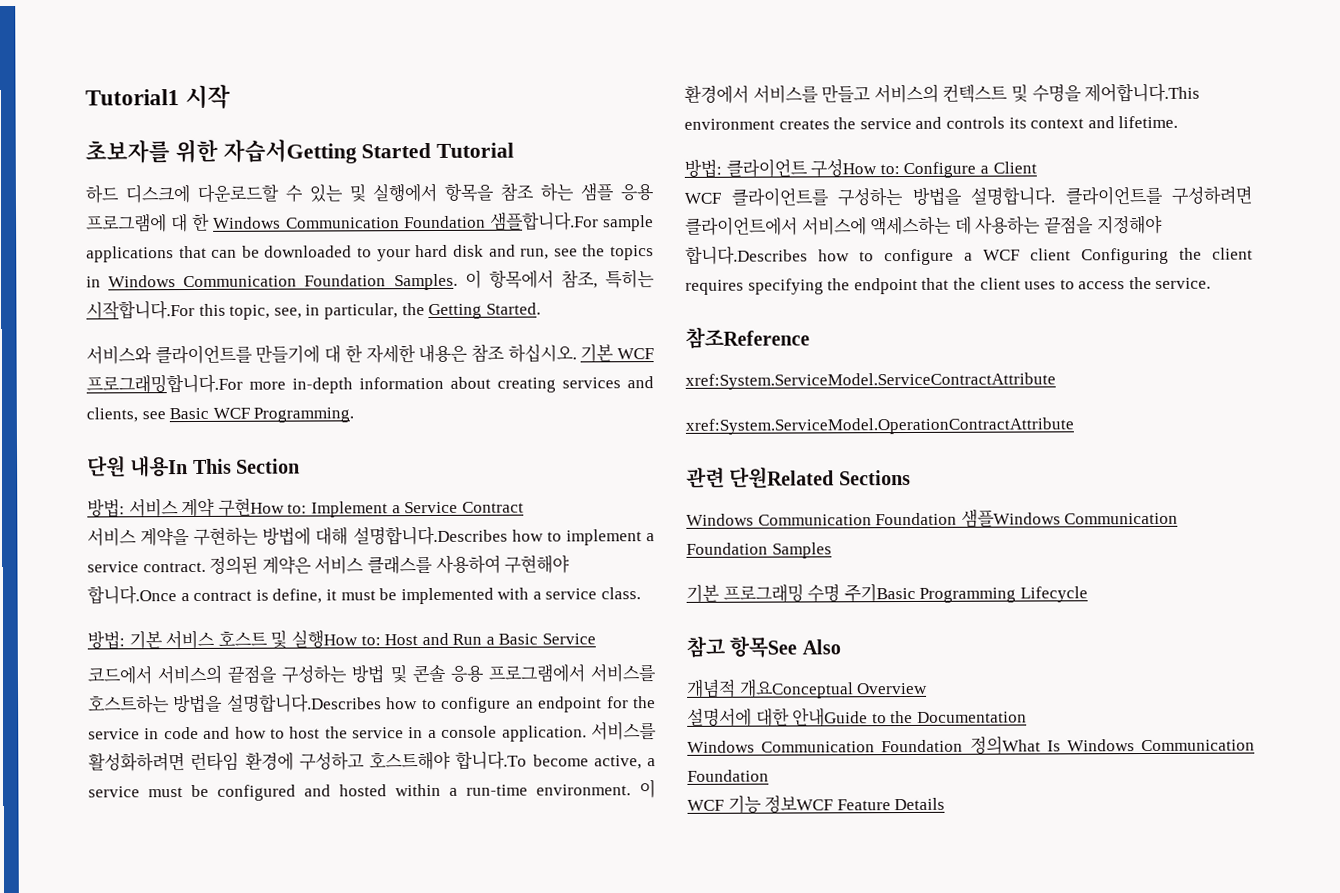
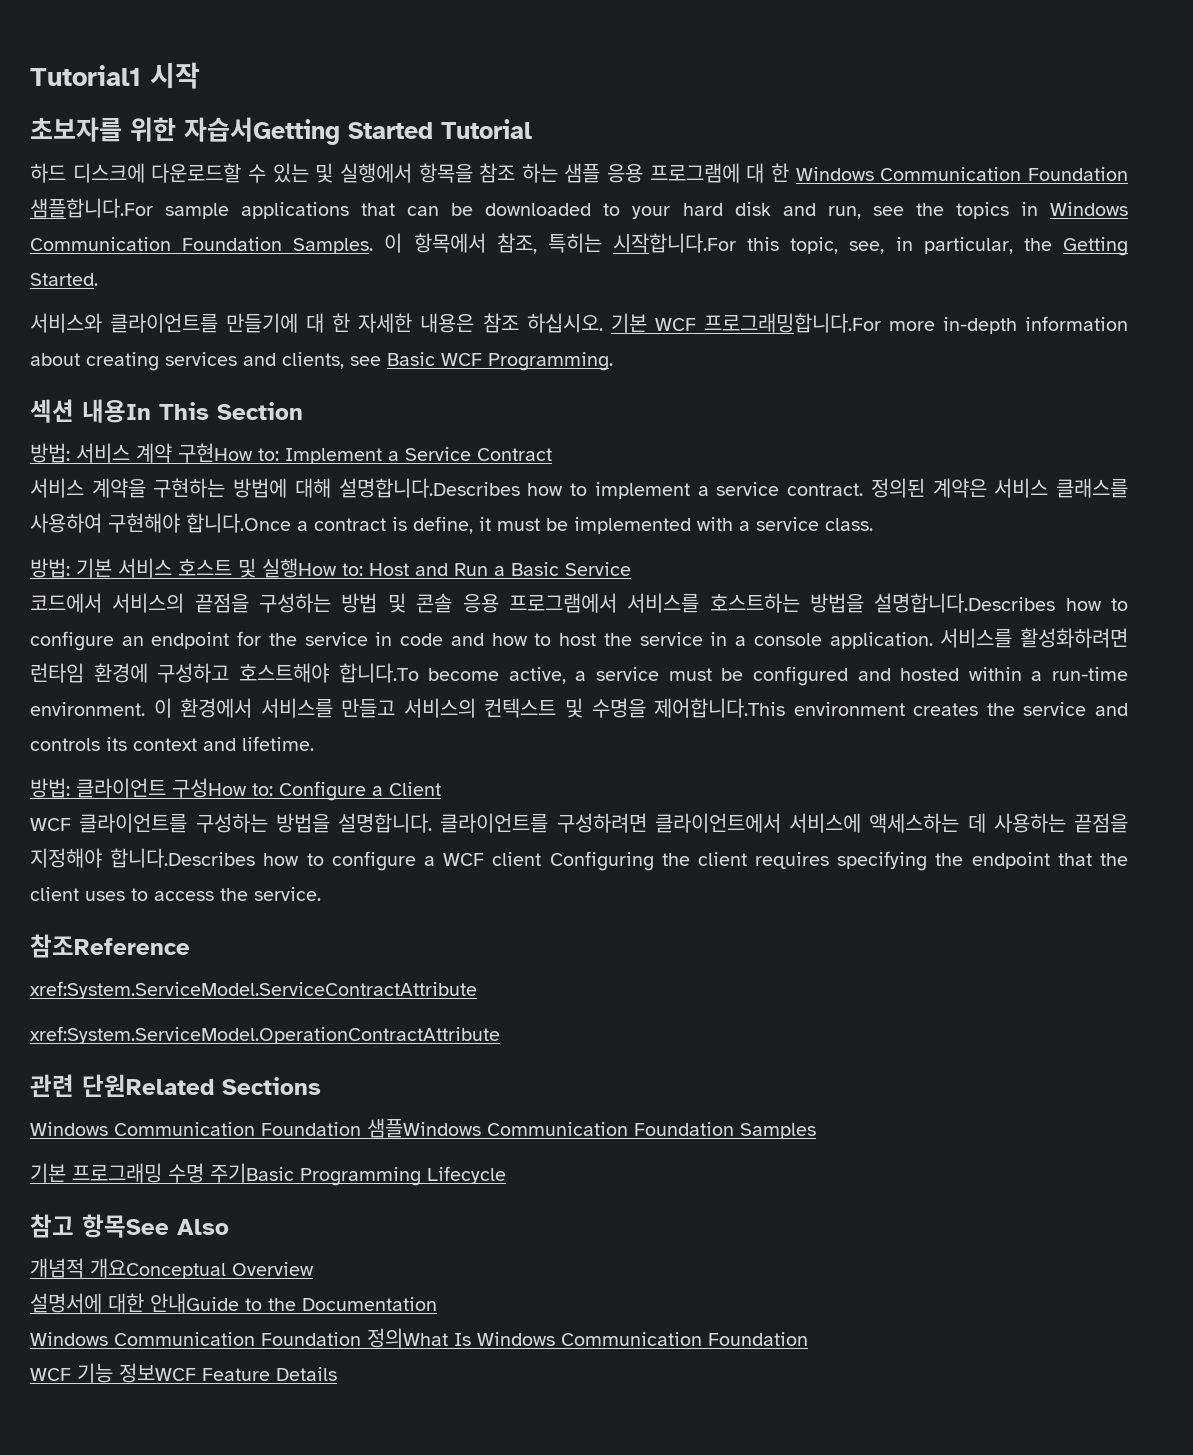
[87,455,126,477] 단원 -> [30,399,74,423] 섹션

